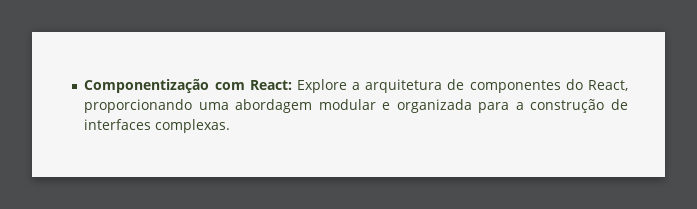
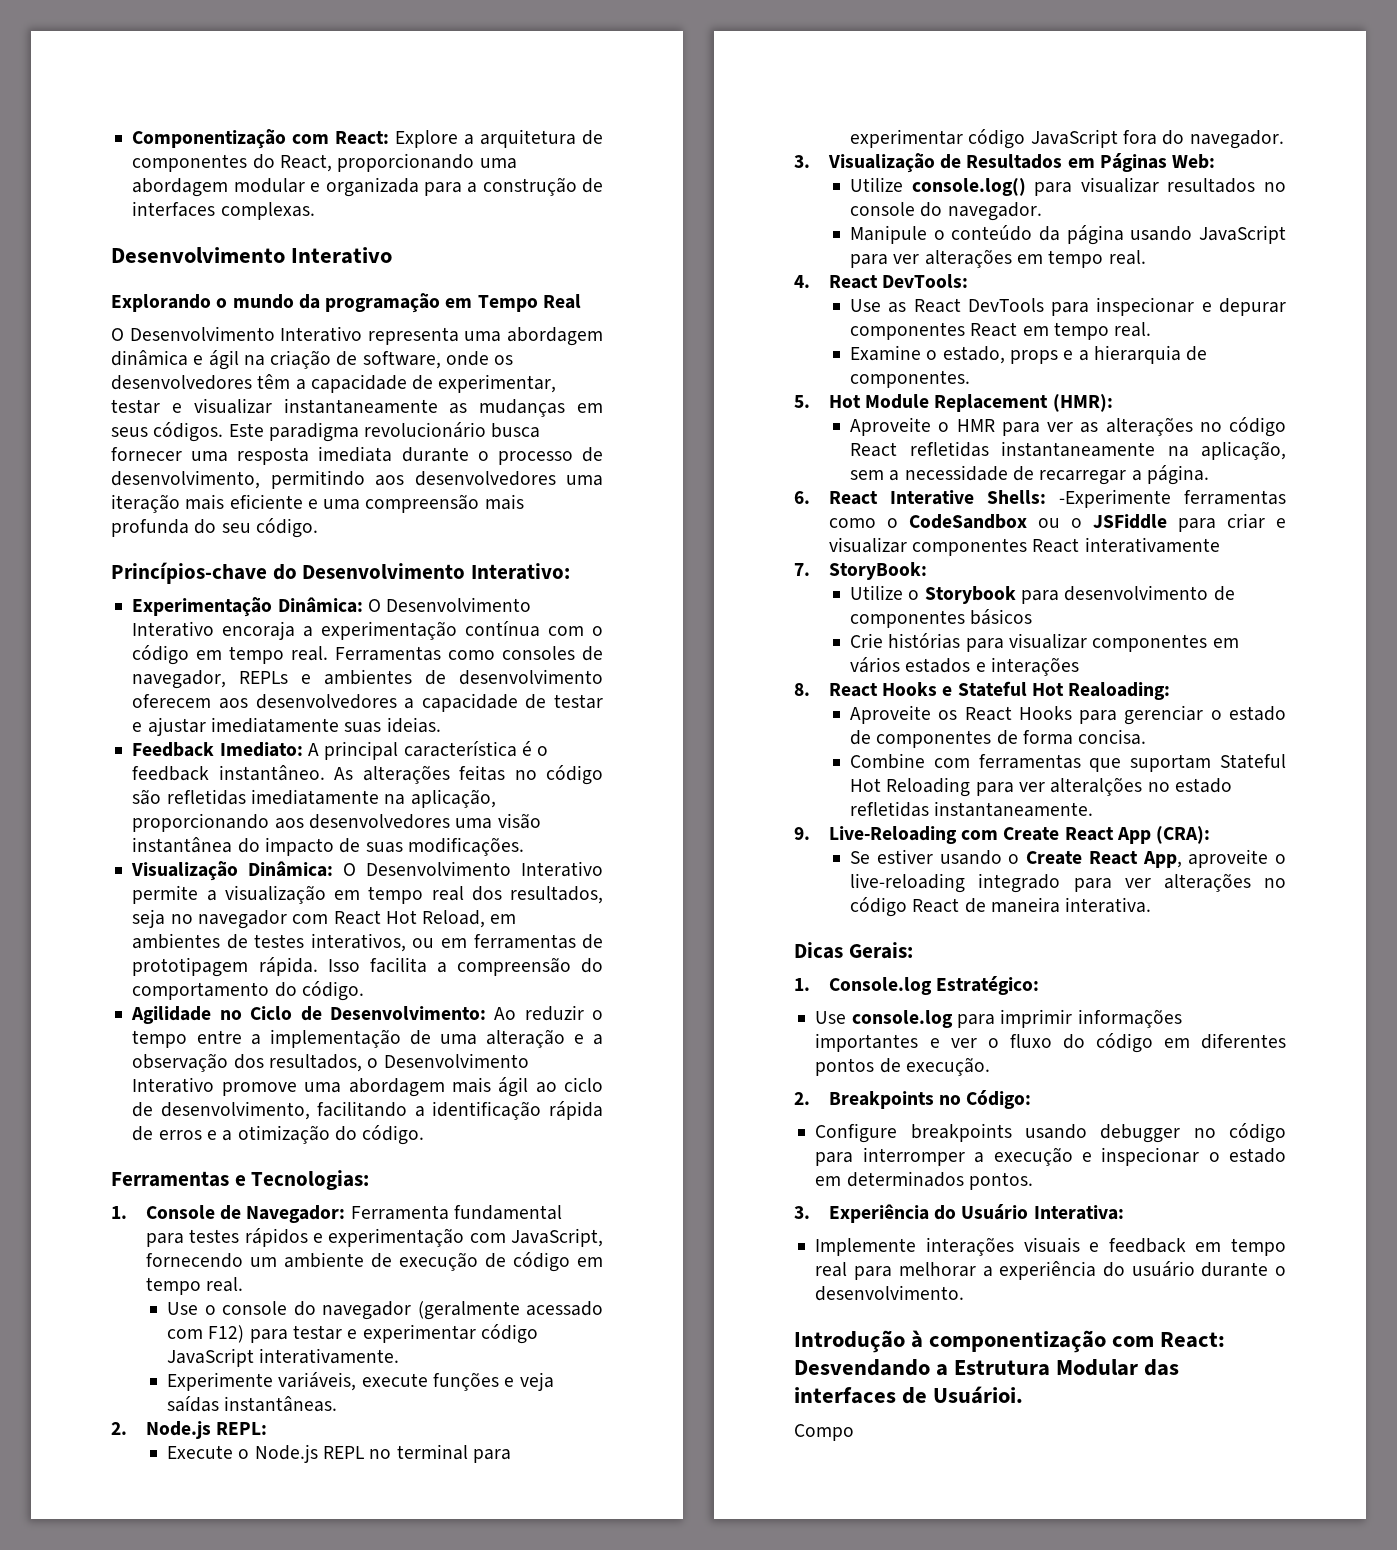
(231, 126) none -> [111,247,393,264] [111,293,581,313] [111,326,603,346] [111,350,514,370] [111,374,557,393] [111,398,603,417] [111,422,541,442] [111,446,604,465] [111,470,603,489] [111,494,524,513] [111,518,318,538] [111,562,571,584] [132,597,532,617] [132,621,603,640] [132,645,603,665] [132,669,603,689] [132,693,604,712] [132,717,441,736] [132,741,549,760] [132,765,603,785] [132,789,496,808] [132,813,541,832] [132,837,524,856] [131,861,603,881] [132,885,603,904] [132,909,517,929] [132,933,603,952] [132,957,603,977] [132,981,364,1001] [131,1005,603,1024] [132,1029,604,1048] [132,1053,529,1072] [132,1077,603,1097] [132,1101,603,1120] [132,1125,425,1145] [111,1170,370,1190] [111,1205,562,1223] [145,1228,603,1247] [145,1252,603,1272] [145,1277,244,1295] [167,1301,603,1320] [167,1324,538,1344] [167,1348,400,1367] [167,1372,554,1391] [167,1396,338,1412] [111,1421,268,1439] [167,1444,511,1463] [850,129,1284,149] [794,153,1216,173] [850,177,1286,196] [850,202,1042,221] [850,225,1286,245] [850,249,1146,268] [794,274,969,289] [850,297,1286,316] [850,322,1152,340] [850,345,1208,364] [850,370,971,388] [794,394,1113,412] [850,417,1286,437] [850,441,1286,460] [850,465,1209,485] [794,489,1286,508] [828,513,1286,532] [828,537,1220,556] [794,562,927,580] [850,585,1235,604] [850,609,1033,628] [850,633,1239,652] [850,657,1080,676] [794,681,1171,700] [850,705,1286,725] [850,729,1147,748] [850,753,1286,772] [850,777,1232,797] [850,801,1094,817] [794,826,1211,844] [850,849,1286,868] [850,873,1286,893] [850,897,1152,917] [794,942,913,959] [794,976,1040,995] [815,1009,1182,1028] [815,1033,1286,1053] [815,1057,990,1076] [794,1090,1032,1109] [815,1123,1286,1143] [815,1147,1286,1166] [815,1171,1033,1190] [794,1204,1124,1223] [815,1237,1286,1256] [815,1261,1286,1280] [815,1285,965,1301] [794,1330,1226,1353] [794,1359,1180,1376] [794,1386,1024,1404] [794,1424,854,1441] // Desenvolvimento Interativo // Explorando o mundo da programação em Tempo Real // O Desenvolvimento Interativo representa uma abordagem dinâmica e ágil na criação de software, onde os desenvolvedores têm a capacidade de experimentar, testar e visualizar instantaneamente as mudanças em seus códigos. Este paradigma revolucionário busca fornecer uma resposta imediata durante o processo de desenvolvimento, permitindo aos desenvolvedores uma iteração mais eficiente e uma compreensão mais profunda do seu código. // Princípios-chave do Desenvolvimento Interativo: // Experimentação Dinâmica: O Desenvolvimento Interativo encoraja a experimentação contínua com o código em tempo real. Ferramentas como consoles de navegador, REPLs e ambientes de desenvolvimento oferecem aos desenvolvedores a capacidade de testar e ajustar imediatamente suas ideias. // Feedback Imediato: A principal característica é o feedback instantâneo. As alterações feitas no código são refletidas imediatamente na aplicação, proporcionando aos desenvolvedores uma visão instantânea do impacto de suas modificações. // Visualização Dinâmica: O Desenvolvimento Interativo permite a visualização em tempo real dos resultados, seja no navegador com React Hot Reload, em ambientes de testes interativos, ou em ferramentas de prototipagem rápida. Isso facilita a compreensão do comportamento do código. // Agilidade no Ciclo de Desenvolvimento: Ao reduzir o tempo entre a implementação de uma alteração e a observação dos resultados, o Desenvolvimento Interativo promove uma abordagem mais ágil ao ciclo de desenvolvimento, facilitando a identificação rápida de erros e a otimização do código. // Ferramentas e Tecnologias: // 1. Console de Navegador: Ferramenta fundamental para testes rápidos e experimentação com JavaScript, fornecendo um ambiente de execução de código em tempo real. // Use o console do navegador (geralmente acessado com F12) para testar e experimentar código JavaScript interativamente. // Experimente variáveis, execute funções e veja saídas instantâneas. // 2. Node.js REPL: // Execute o Node.js REPL no terminal para experimentar código JavaScript fora do navegador. // 3. Visualização de Resultados em Páginas Web: // Utilize console.log() para visualizar resultados no console do navegador. // Manipule o conteúdo da página usando JavaScript para ver alterações em tempo real. // 4. React DevTools: // Use as React DevTools para inspecionar e depurar componentes React em tempo real. // Examine o estado, props e a hierarquia de componentes. // 5. Hot Module Replacement (HMR): // Aproveite o HMR para ver as alterações no código React refletidas instantaneamente na aplicação, sem a necessidade de recarregar a página. // 6. React Interative Shells: -Experimente ferramentas como o CodeSandbox ou o JSFiddle para criar e visualizar componentes React interativamente // 7. StoryBook: // Utilize o Storybook para desenvolvimento de componentes básicos // Crie histórias para visualizar componentes em vários estados e interações // 8. React Hooks e Stateful Hot Realoading: // Aproveite os React Hooks para gerenciar o estado de componentes de forma concisa. // Combine com ferramentas que suportam Stateful Hot Reloading para ver alteralções no estado refletidas instantaneamente. // 9. Live-Reloading com Create React App (CRA): // Se estiver usando o Create React App, aproveite o live-reloading integrado para ver alterações no código React de maneira interativa. // Dicas Gerais: // 1. Console.log Estratégico: // Use console.log para imprimir informações importantes e ver o fluxo do código em diferentes pontos de execução. // 2. Breakpoints no Código: // Configure breakpoints usando debugger no código para interromper a execução e inspecionar o estado em determinados pontos. // 3. Experiência do Usuário Interativa: // Implemente interações visuais e feedback em tempo real para melhorar a experiência do usuário durante o desenvolvimento. // Introdução à componentização com React: Desvendando a Estrutura Modular das interfaces de Usuárioi. // Compo

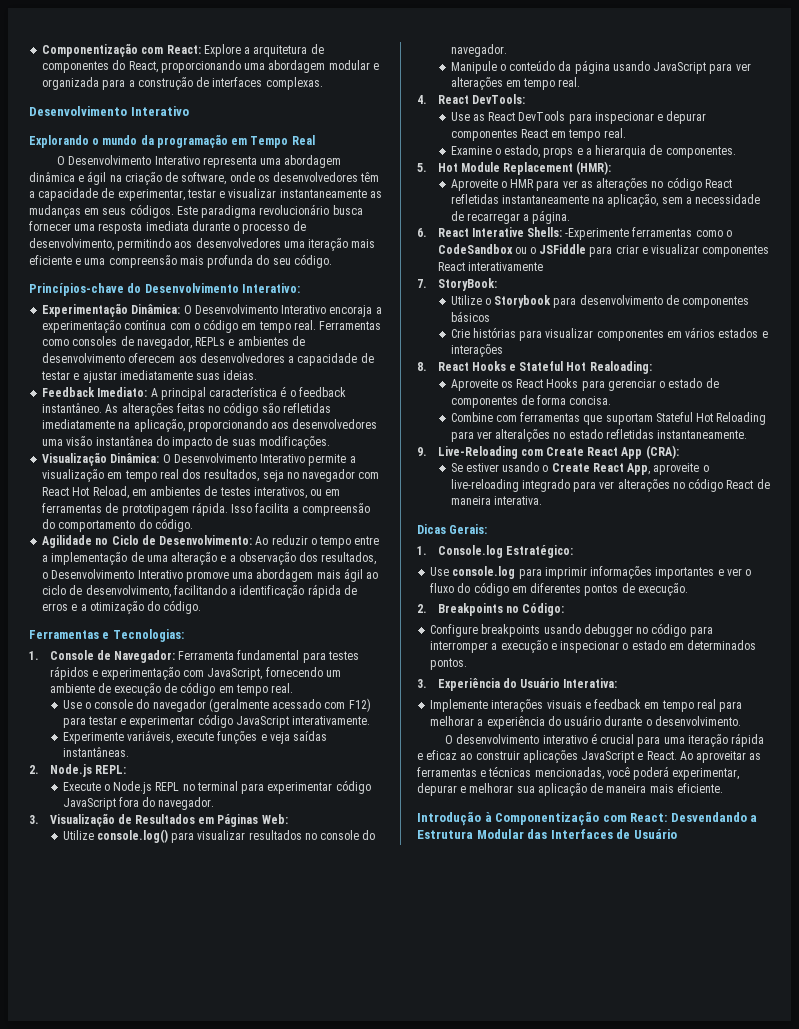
(965, 1293) none -> [445,733,765,747] [417,750,762,763] [417,766,740,780] [417,783,723,796] // O desenvolvimento interativo é crucial para uma iteração rápida e eficaz ao construir aplicações JavaScript e React. Ao aproveitar as ferramentas e técnicas mencionadas, você poderá experimentar, depurar e melhorar sua aplicação de maneira mais eficiente.
[929,1330,1107,1353] componentização -> [495,811,600,826] Componentização
[794,1386,1024,1404] [794,1424,854,1441] interfaces de Usuárioi. // Compo -> [550,829,677,839] Interfaces de Usuário

